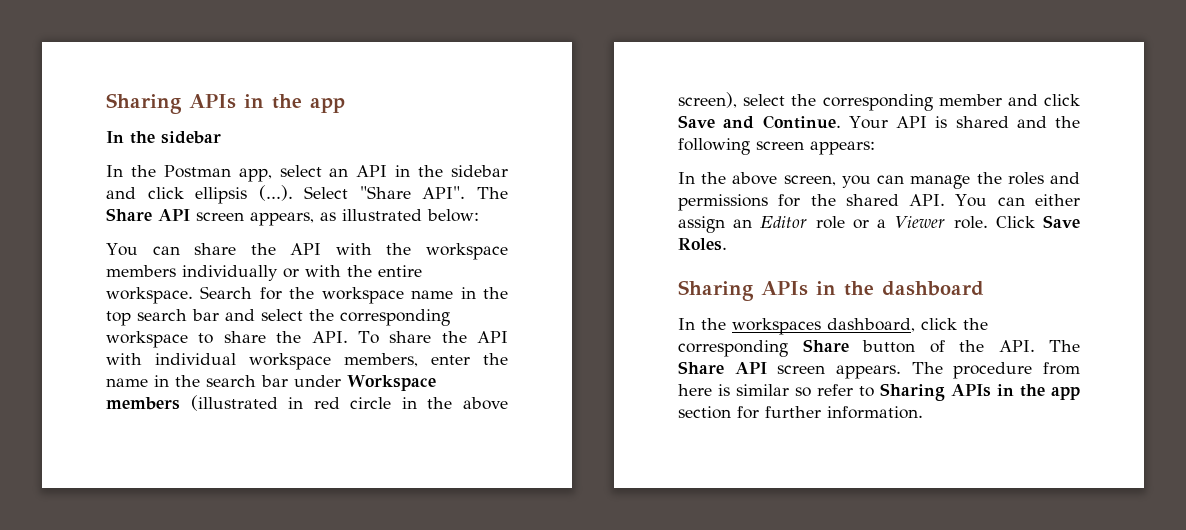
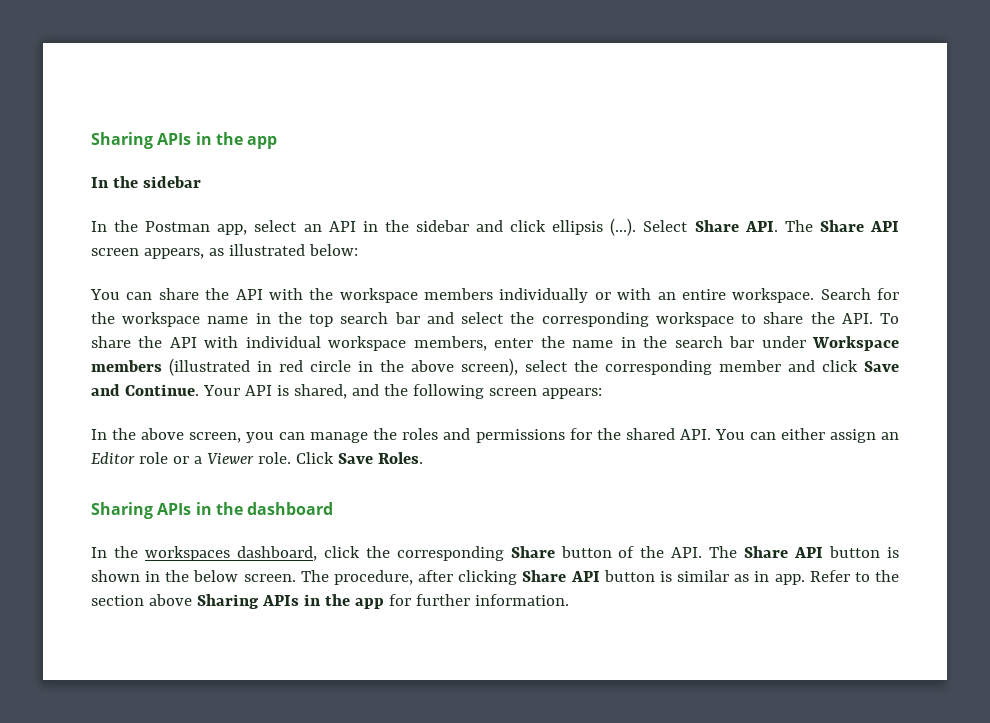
[359,186,466,199] "Share API". -> [694,220,778,232] Share API.
[347,265,372,277] the -> [657,292,676,300] an
[955,116,1009,128] shared -> [293,384,347,399] shared,
[777,362,1080,379] [678,383,1080,401] [678,406,731,419] screen appears. The procedure from here is similar so refer to Sharing APIs in the app section -> [829,546,899,558] [91,570,899,585] [91,594,384,609] button is shown in the below screen. The procedure, after clicking Share API button is similar as in app. Refer to the section above Sharing APIs in the app

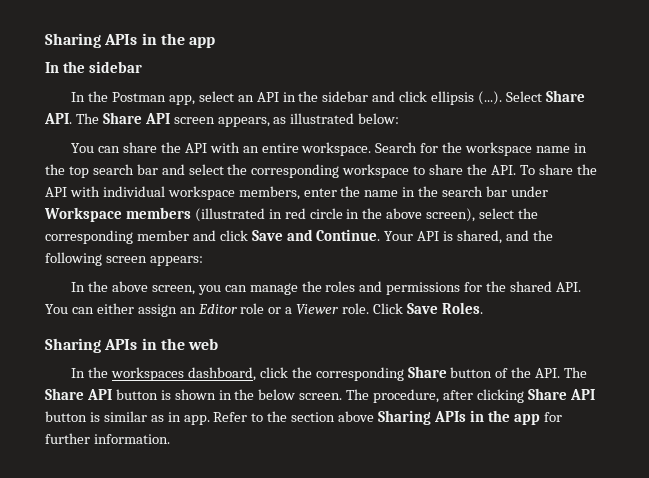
[309,288,652,303] the workspace members individually or with -> (240, 147) none
[247,502,334,515] dashboard -> [188,338,219,350] web

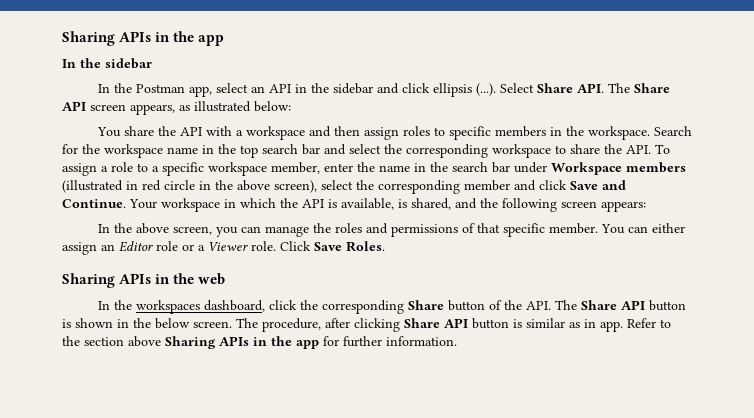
[98,142,299,153] can share the API with an entire -> [123,126,584,140] share the API with a workspace and then assign roles to specific members in the
[538,164,597,175] [45,186,300,200] share the API with individual workspace members, -> [62,162,320,176] assign a role to a specific workspace member,
[417,231,440,241] API -> [161,198,394,212] workspace in which the API is available,
[464,281,581,292] for the shared API. -> [461,223,598,237] of that specific member.

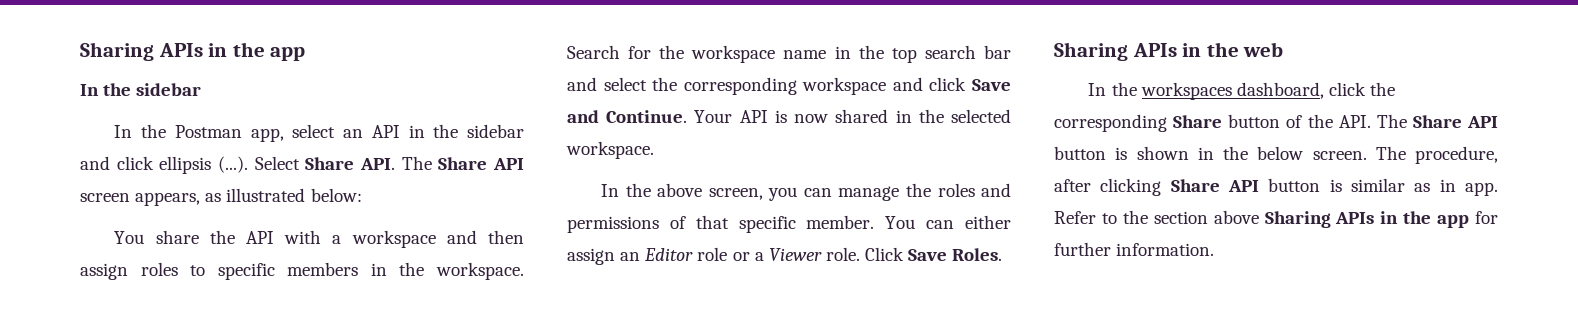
[555,144,670,154] [62,162,686,176] [62,180,510,194] to share the API. To assign a role to a specific workspace member, enter the name in the search bar under Workspace members (illustrated in red circle in the above screen), select the corresponding member -> (887, 86) none
[161,198,646,212] workspace in which the API is available, is shared, and the following screen appears: -> [739,109,1011,123] [566,141,654,159] API is now shared in the selected workspace.

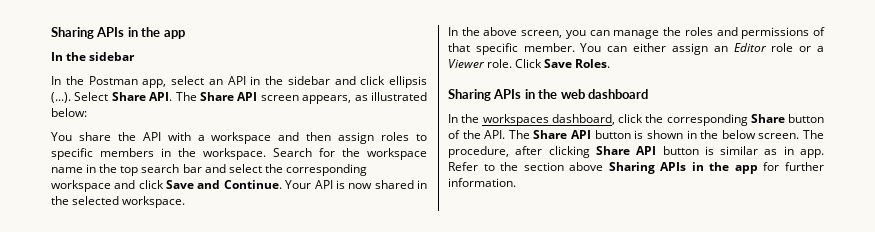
(1284, 49) none -> [587,89,648,99] dashboard

